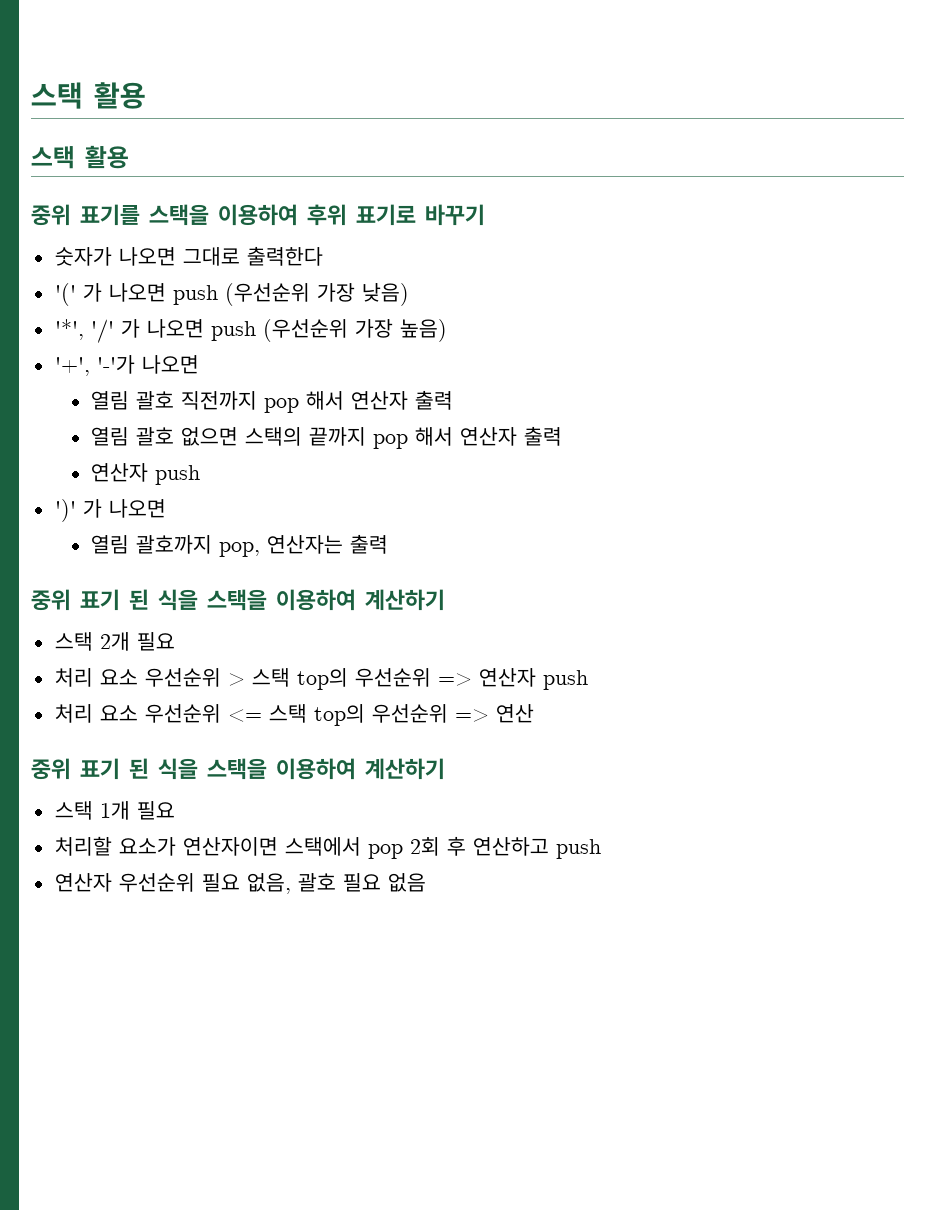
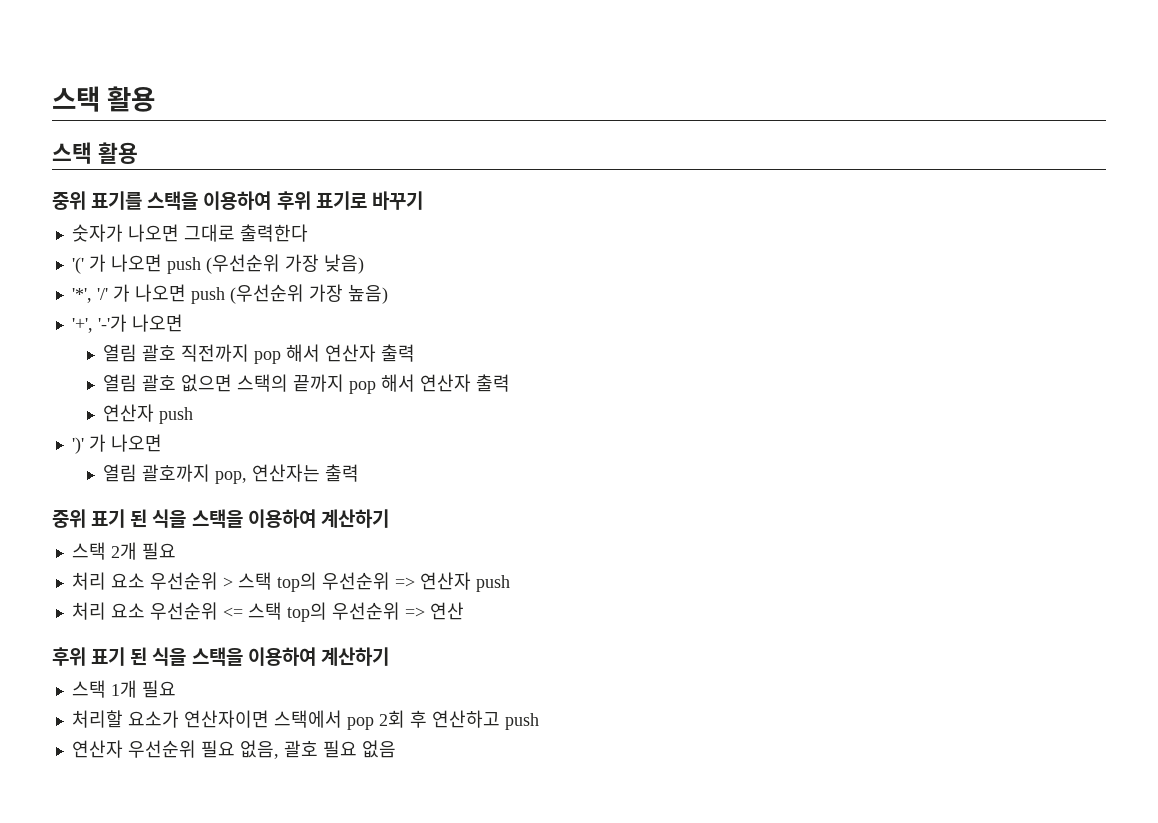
[31,758,71,780] 중위 -> [52,647,86,666] 후위

